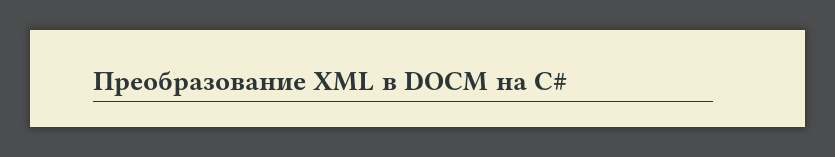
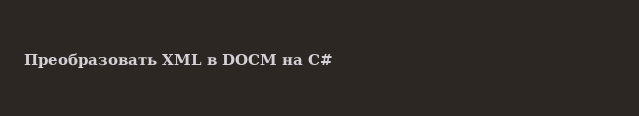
[93,71,306,96] Преобразование -> [24,53,157,68] Преобразовать

